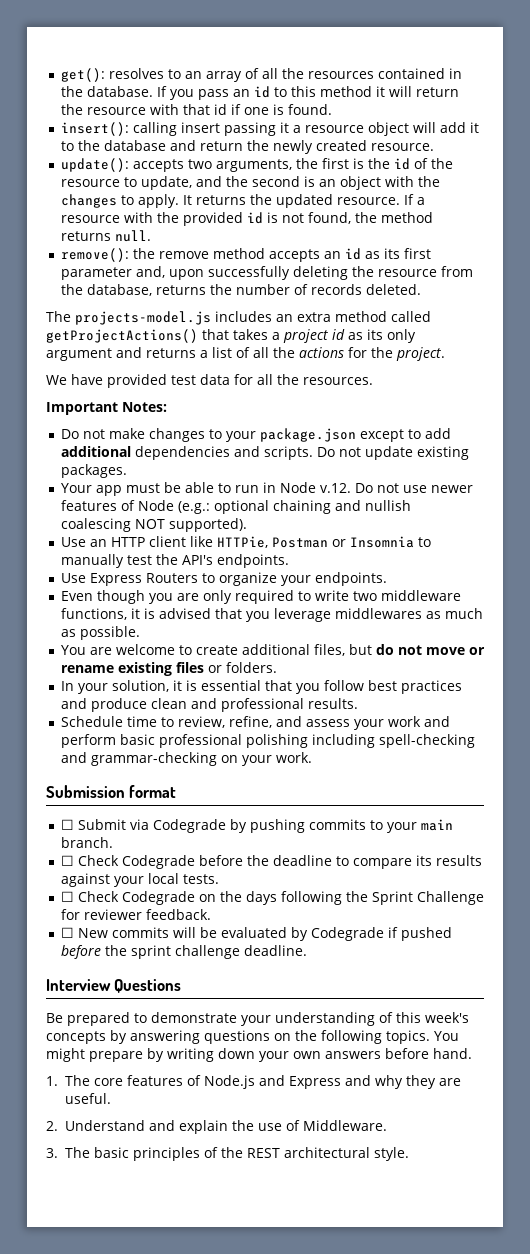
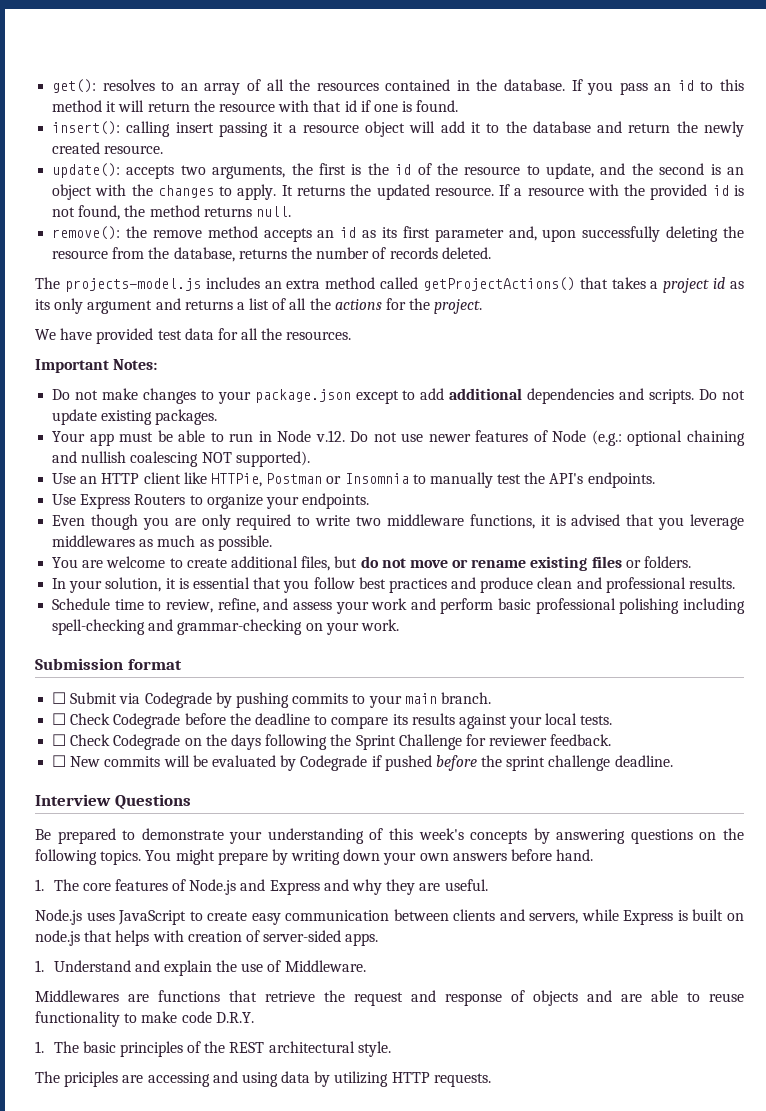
[46,1121,58,1131] 2. -> [35,909,744,925] [35,930,379,946] [35,960,44,972] Node.js uses JavaScript to create easy communication between clients and servers, while Express is built on node.js that helps with creation of server-sided apps. // 1.
[46,1148,58,1158] 3. -> [35,990,744,1006] [35,1011,254,1027] [35,1041,44,1053] Middlewares are functions that retrieve the request and response of objects and are able to reuse functionality to make code D.R.Y. // 1.
(409, 1154) none -> [35,1071,491,1087] // The priciples are accessing and using data by utilizing HTTP requests.

